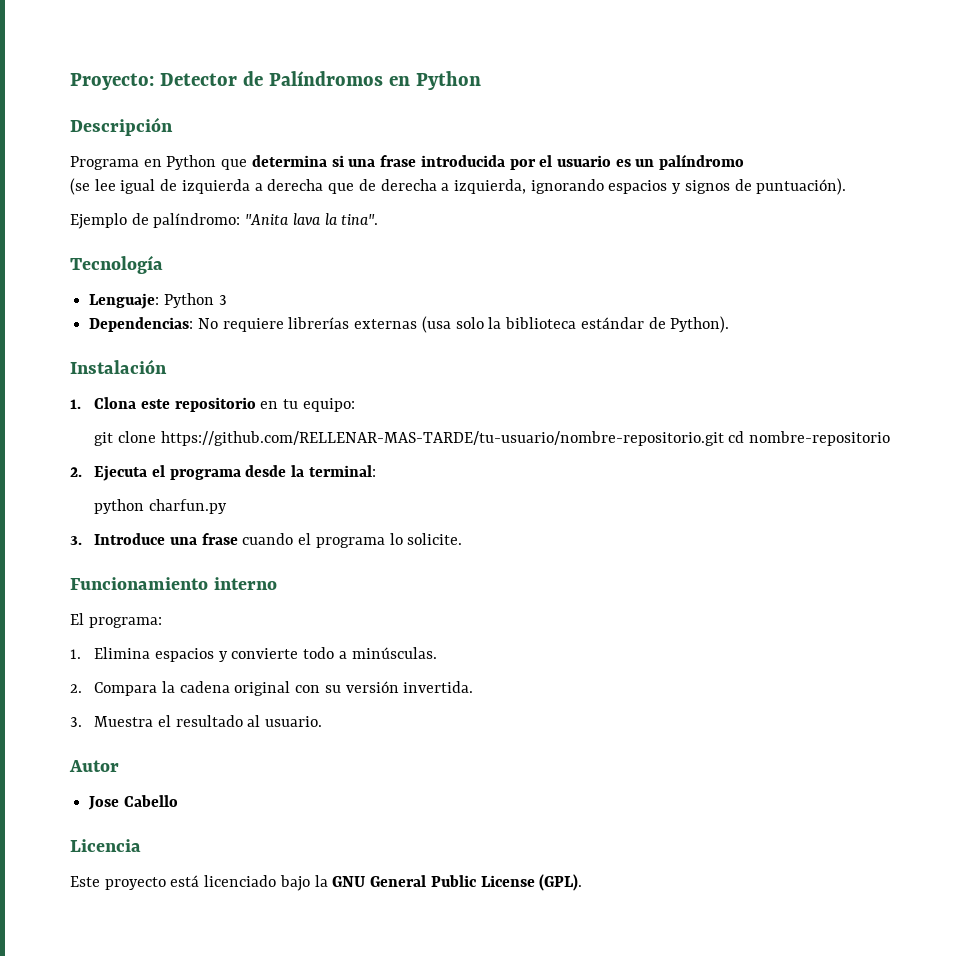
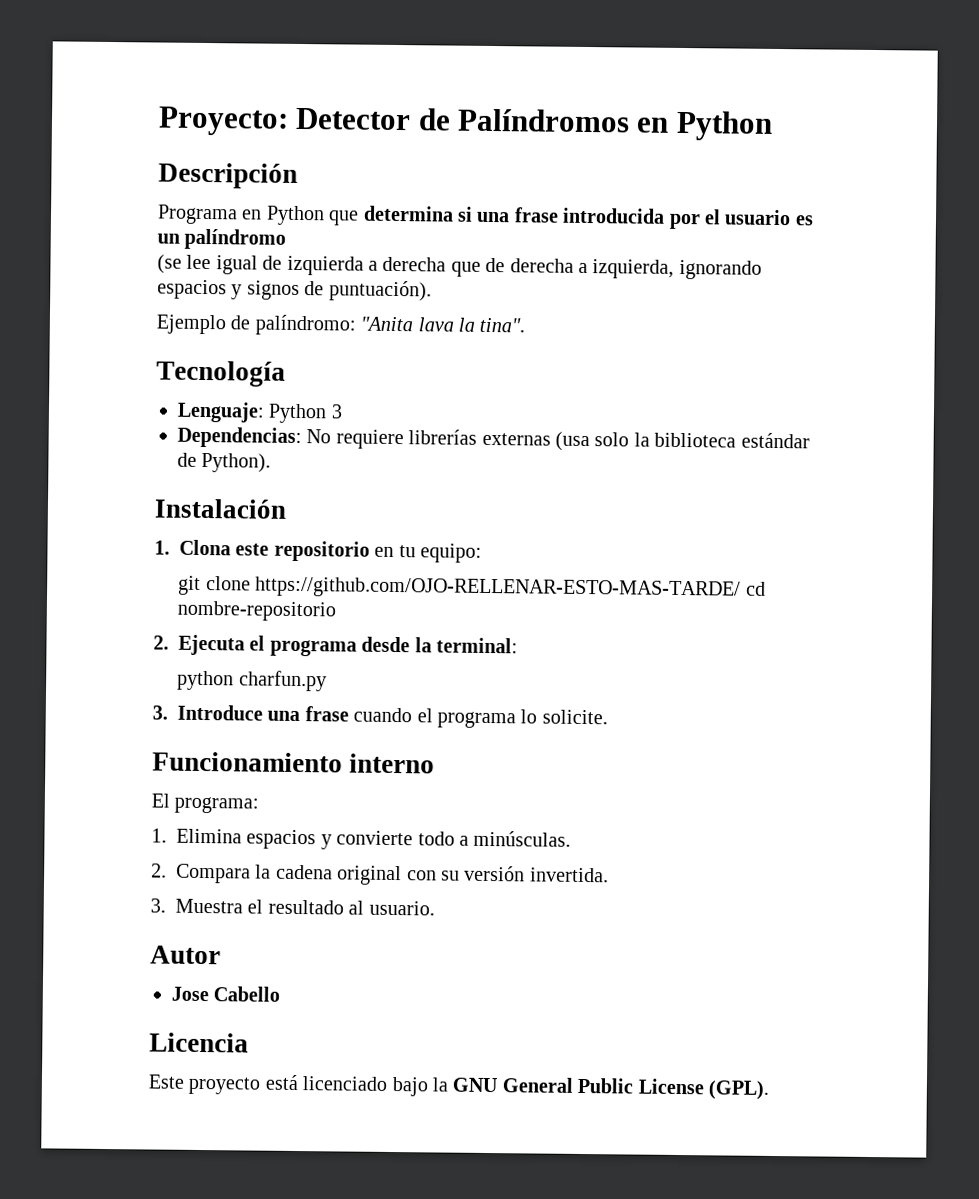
[160,431,724,446] https://github.com/RELLENAR-MAS-TARDE/tu-usuario/nombre-repositorio.git -> [255,576,742,601] https://github.com/OJO-RELLENAR-ESTO-MAS-TARDE/

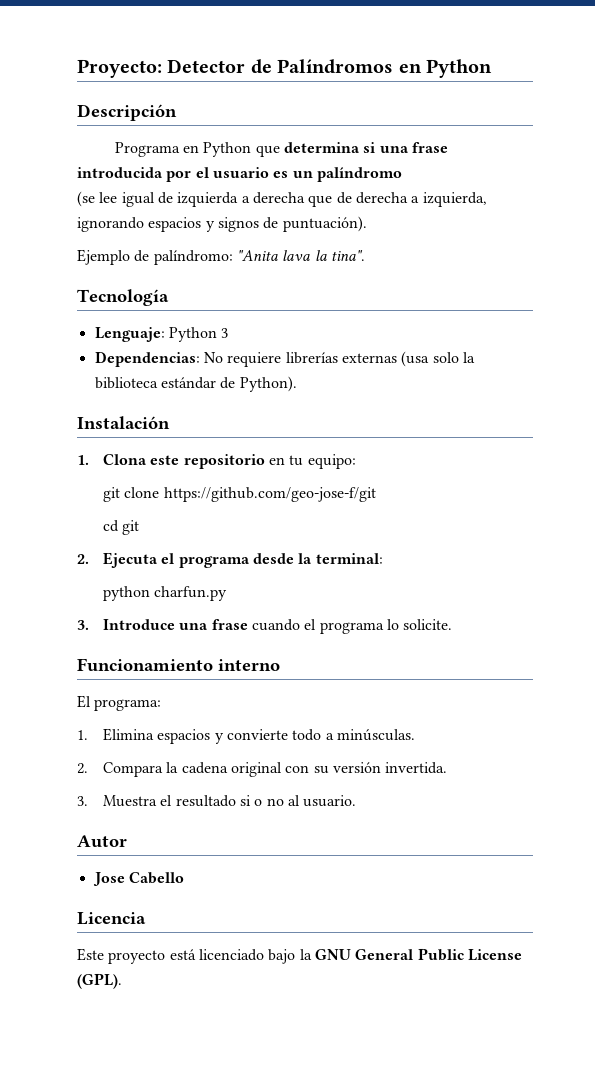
[255,576,766,601] [177,600,337,622] https://github.com/OJO-RELLENAR-ESTO-MAS-TARDE/ cd nombre-repositorio -> [163,487,376,502] [103,520,140,535] https://github.com/geo-jose-f/git // cd git
(344, 907) none -> [240,795,284,806] si o no

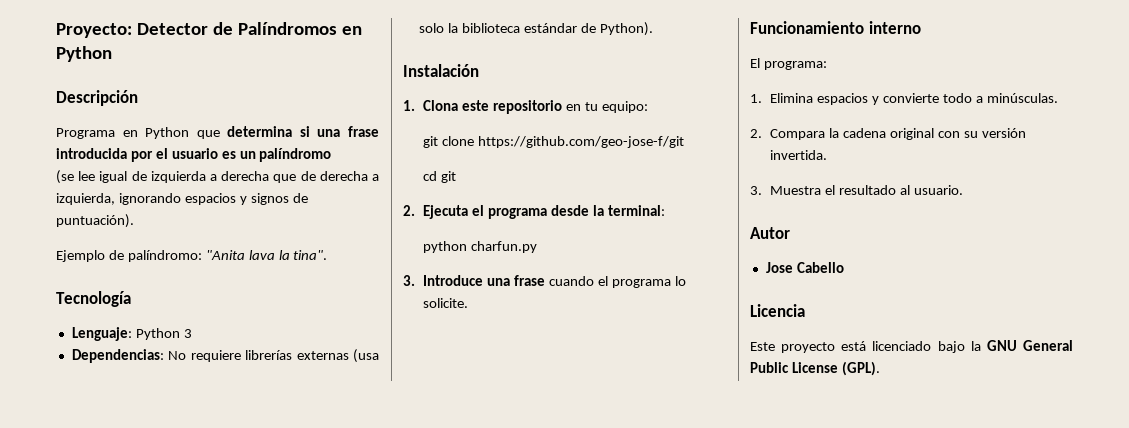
[240,795,284,806] si o no -> (896, 190) none

